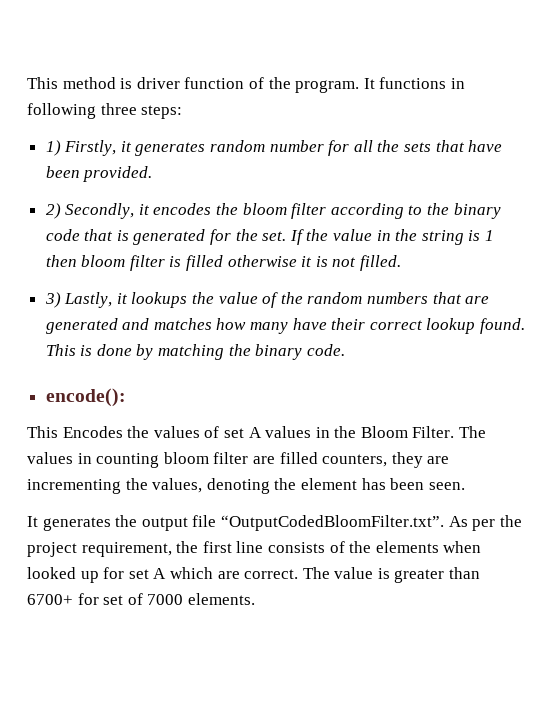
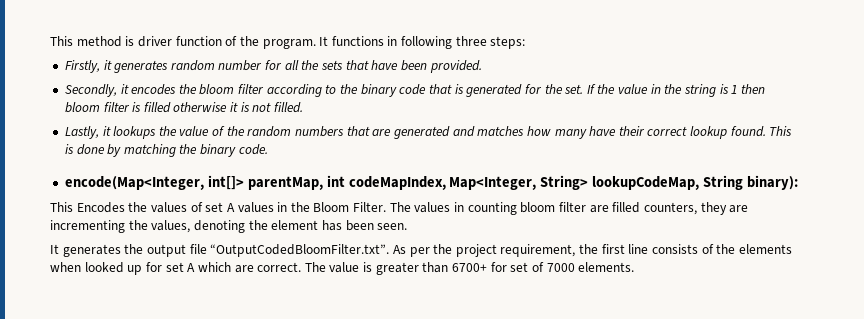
[45,140,61,156] 1) -> (526, 42) none
[45,203,61,219] 2) -> (482, 66) none
[44,292,61,308] 3) -> (304, 107) none
[45,388,126,407] encode(): -> [64,175,799,190] encode(Map<Integer, int[]> parentMap, int codeMapIndex, Map<Integer, String> lookupCodeMap, String binary):

